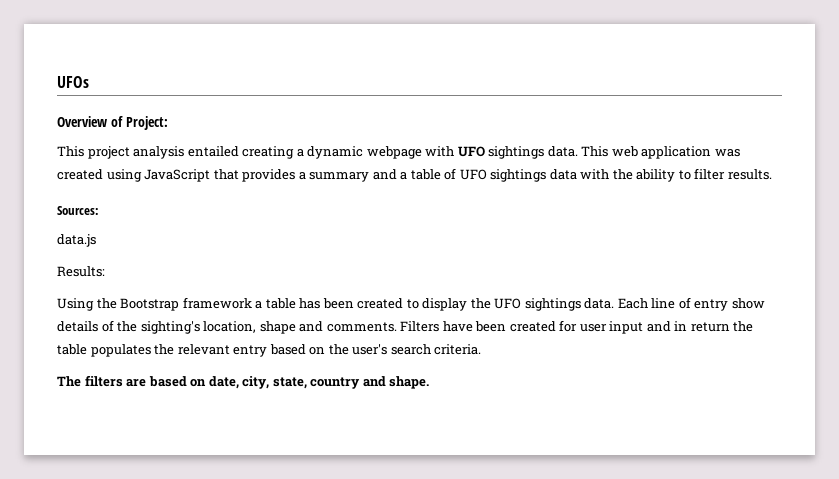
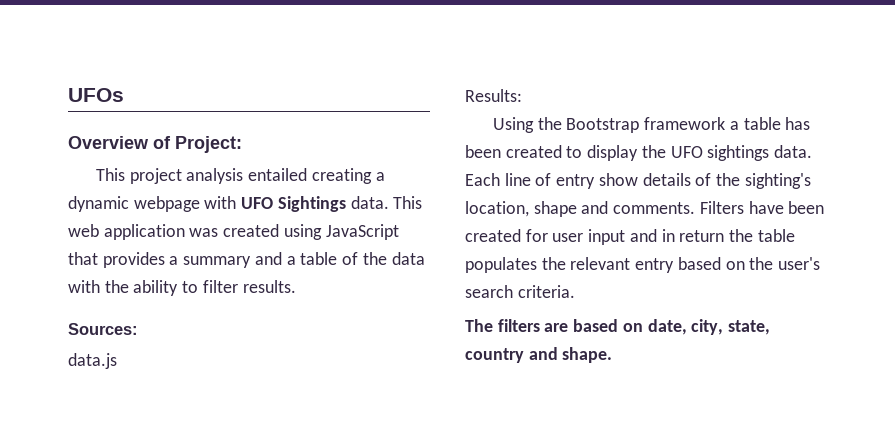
[488,146,545,159] sightings -> [277,196,346,212] Sightings
[459,169,547,182] UFO sightings -> [362,252,387,265] the

